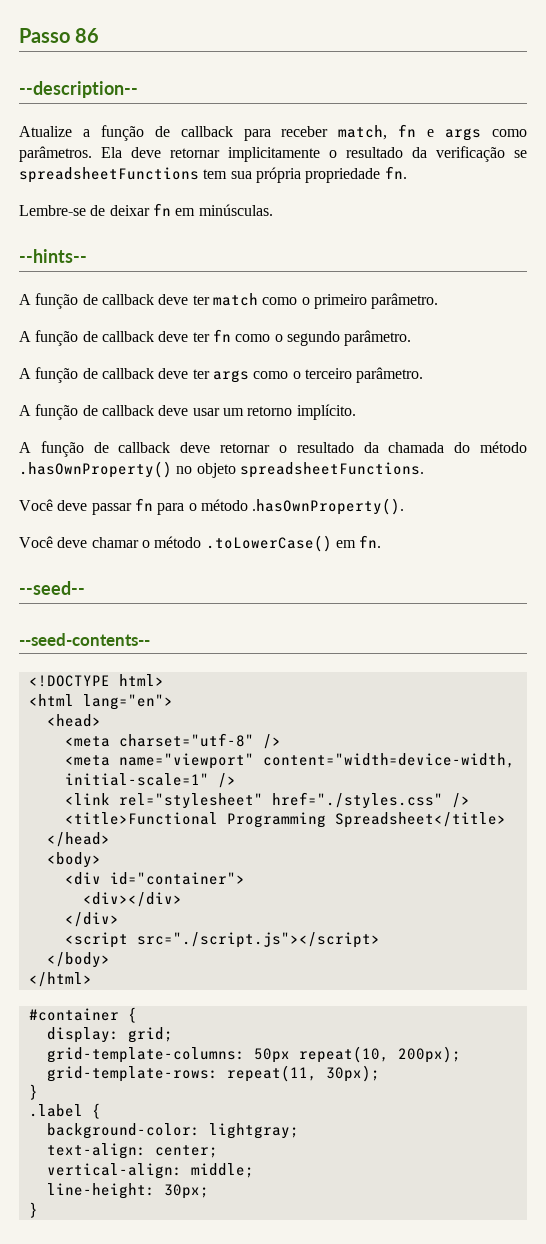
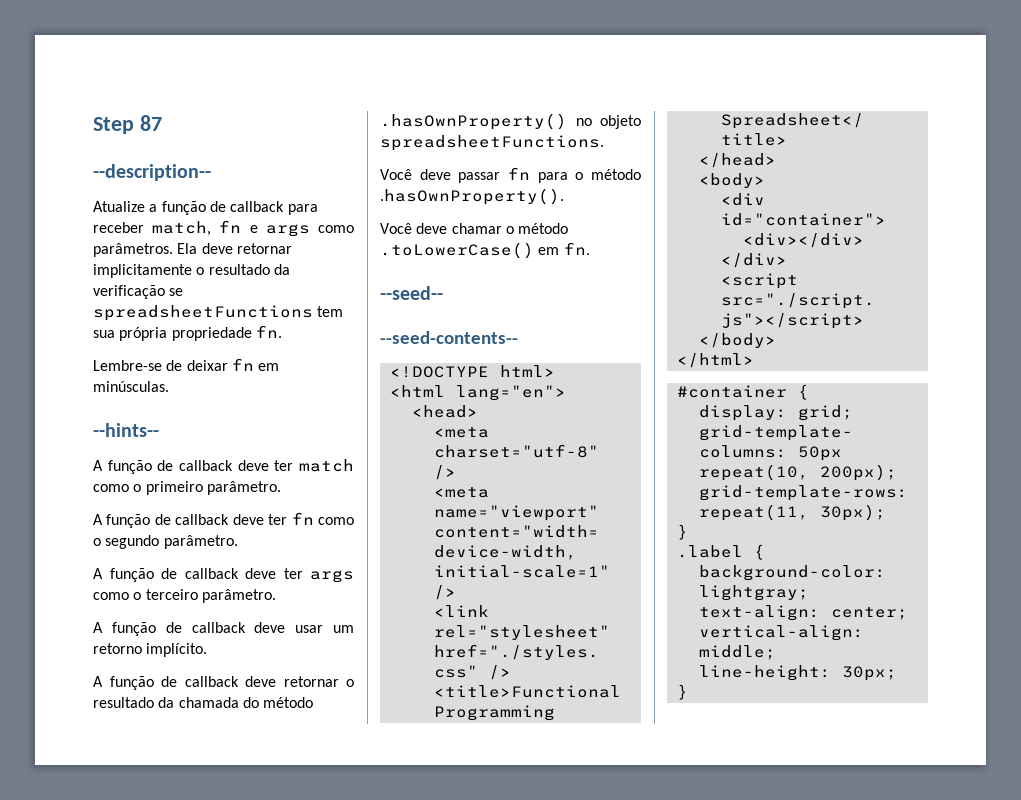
[19,28,100,43] Passo 86 -> [93,115,162,134] Step 87

